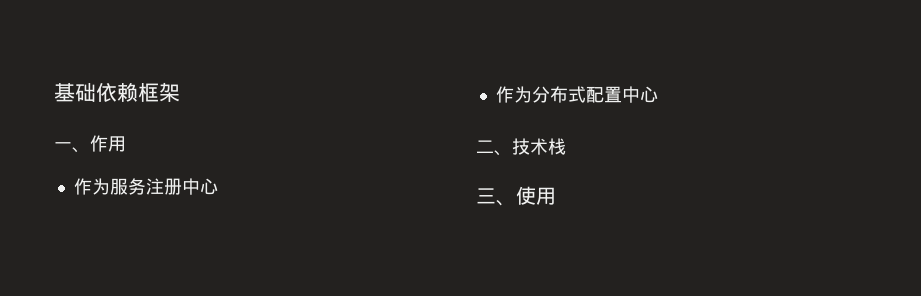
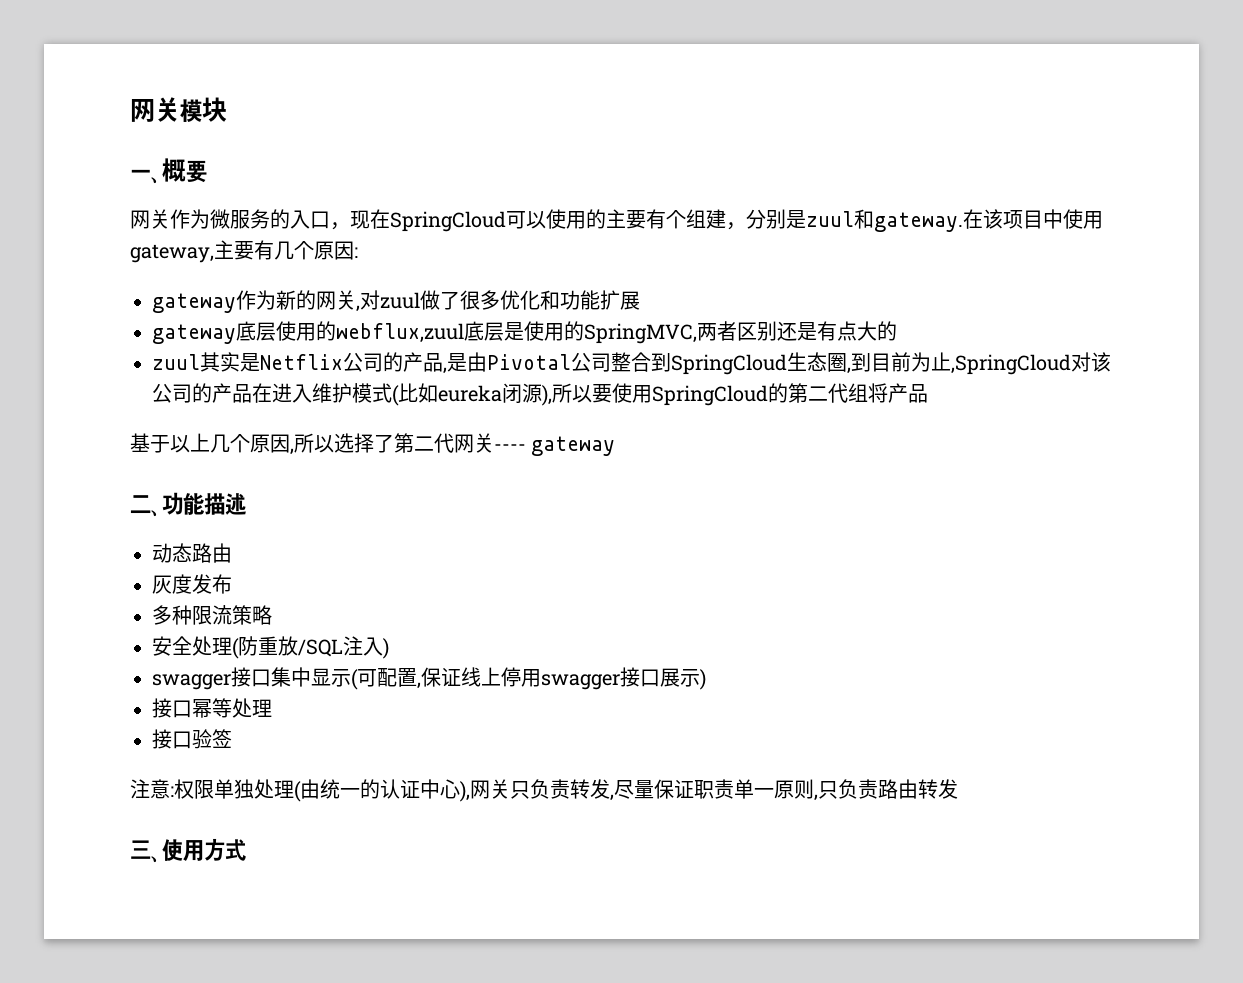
[54,82,180,102] [54,135,126,153] [73,178,218,195] [495,86,658,103] [476,138,566,156] 基础依赖框架 // 一、作用 // 作为服务注册中心 // 作为分布式配置中心 // 二、技术栈 -> [130,97,227,122] [130,158,207,184] [130,209,1103,232] [130,240,358,263] [152,290,640,313] [152,321,897,344] [152,352,1111,375] [152,383,928,406] [130,433,616,456] [130,492,246,517] [152,543,232,563] [152,574,232,594] [152,605,272,625] [152,636,389,659] [152,667,706,690] [152,698,272,718] [152,729,232,749] [130,779,958,802] 网关模块 // 一、概要 // 网关作为微服务的入口，现在SpringCloud可以使用的主要有个组建，分别是zuul和gateway.在该项目中使用gateway,主要有几个原因: // gateway作为新的网关,对zuul做了很多优化和功能扩展 // gateway底层使用的webflux,zuul底层是使用的SpringMVC,两者区别还是有点大的 // zuul其实是Netflix公司的产品,是由Pivotal公司整合到SpringCloud生态圈,到目前为止,SpringCloud对该公司的产品在进入维护模式(比如eureka闭源),所以要使用SpringCloud的第二代组将产品 // 基于以上几个原因,所以选择了第二代网关---- gateway // 二、功能描述 // 动态路由 // 灰度发布 // 多种限流策略 // 安全处理(防重放/SQL注入) // swagger接口集中显示(可配置,保证线上停用swagger接口展示) // 接口幂等处理 // 接口验签 // 注意:权限单独处理(由统一的认证中心),网关只负责转发,尽量保证职责单一原则,只负责路由转发
(556, 196) none -> [204,838,246,861] 方式

